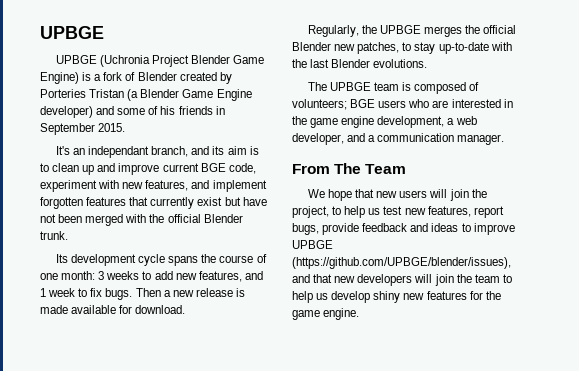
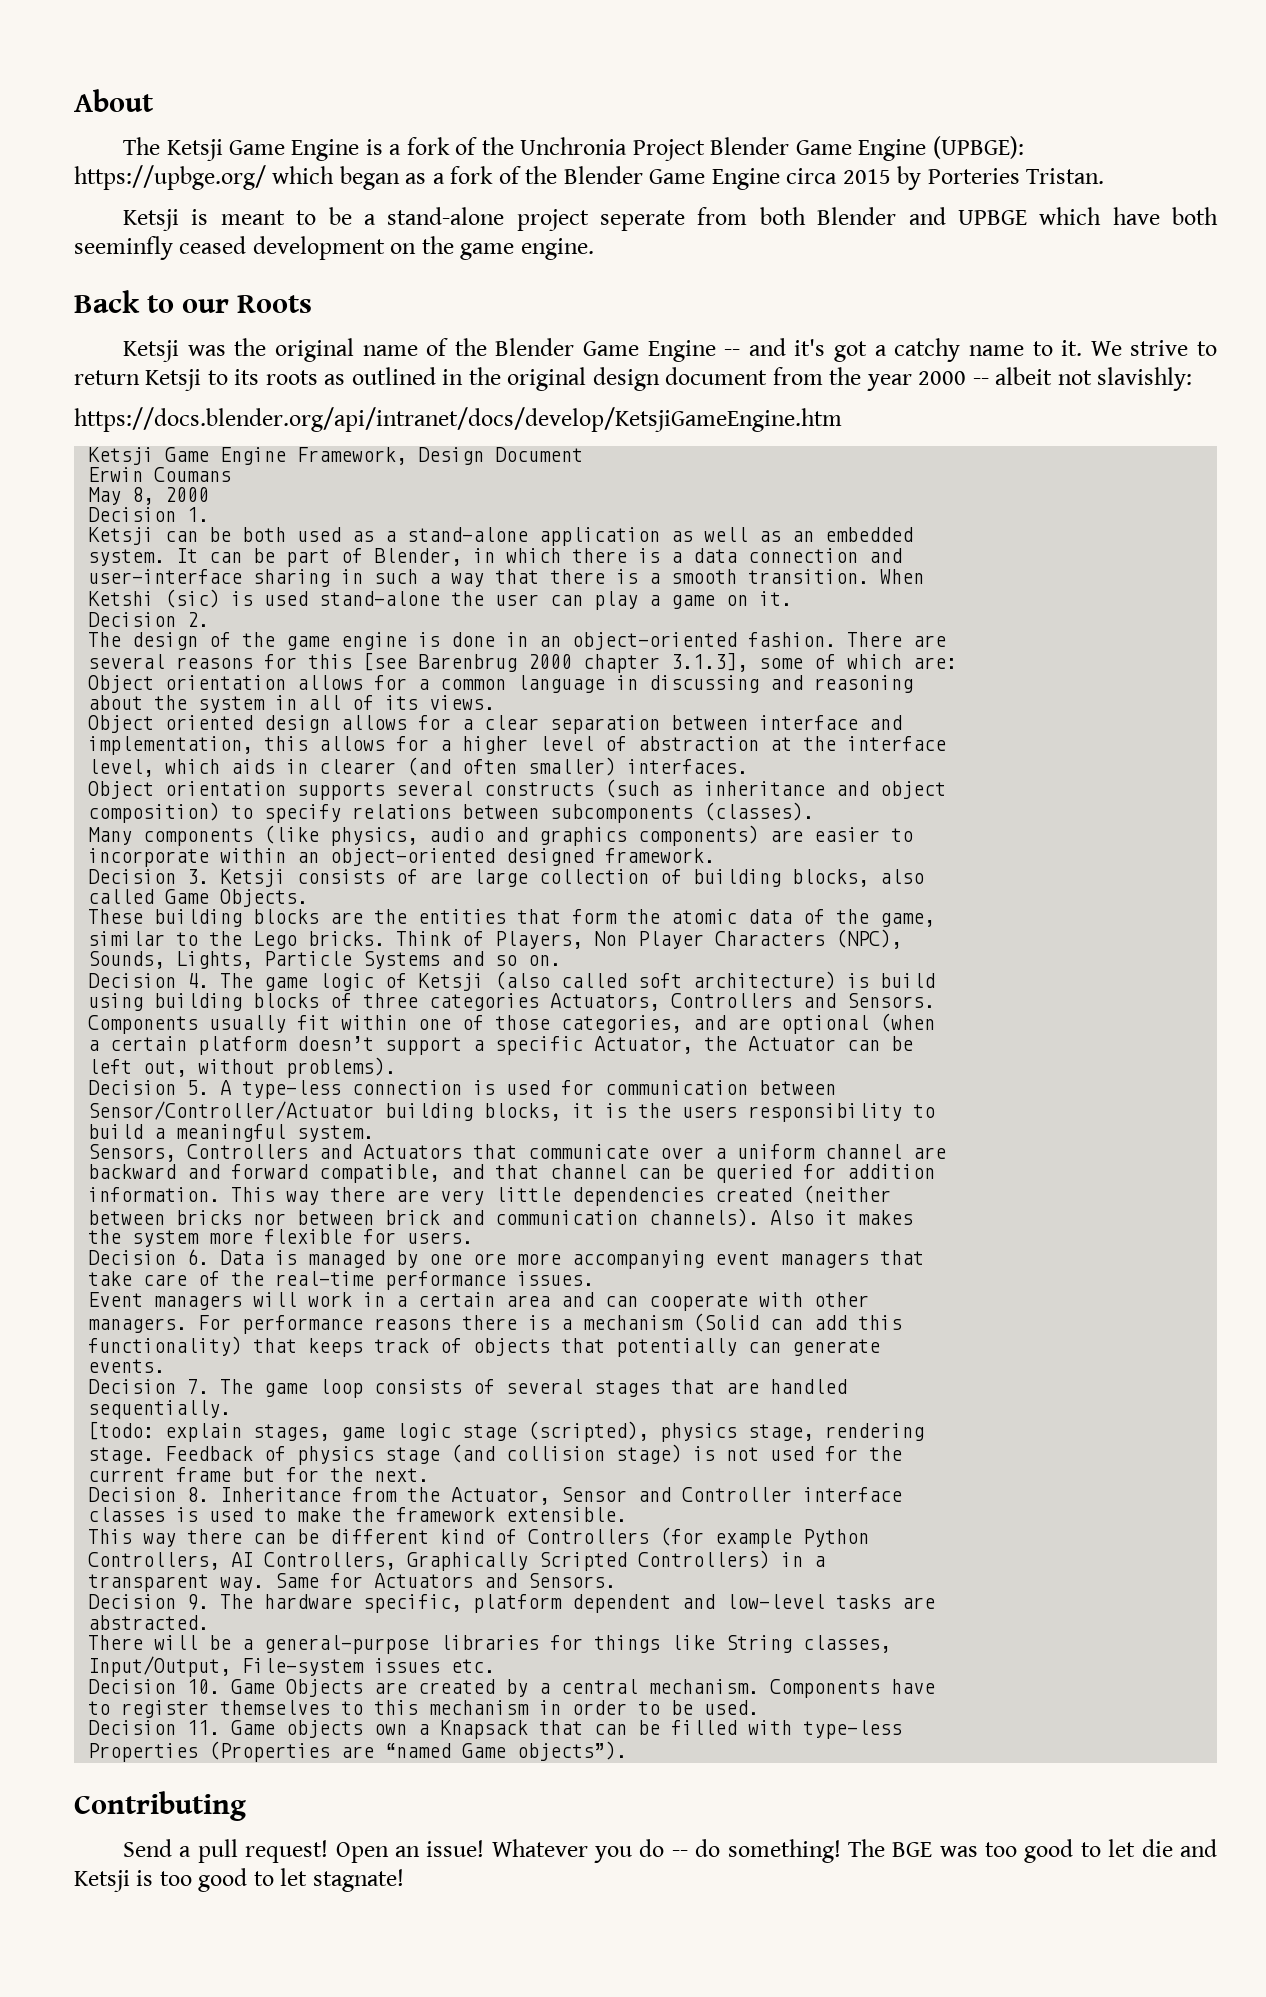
[40,26,104,39] [55,55,265,67] [40,72,232,84] [40,89,252,101] [40,106,225,118] [40,123,126,135] [55,146,259,158] [40,163,256,175] [40,180,267,192] [40,197,267,209] [40,214,243,226] [40,231,68,240] [55,254,267,266] [40,271,263,282] [40,288,245,300] [40,305,186,314] [307,25,517,37] [292,42,512,54] [292,59,428,68] [307,82,480,94] [292,99,513,110] [292,116,477,128] [292,133,505,145] [292,163,407,174] [307,189,487,201] [292,206,504,218] [292,223,515,235] [292,240,333,249] [292,257,511,269] [292,274,512,286] [292,291,501,303] [292,308,360,320] UPBGE // UPBGE (Uchronia Project Blender Game Engine) is a fork of Blender created by Porteries Tristan (a Blender Game Engine developer) and some of his friends in September 2015. // It's an independant branch, and its aim is to clean up and improve current BGE code, experiment with new features, and implement forgotten features that currently exist but have not been merged with the official Blender trunk. // Its development cycle spans the course of one month: 3 weeks to add new features, and 1 week to fix bugs. Then a new release is made available for download. // Regularly, the UPBGE merges the official Blender new patches, to stay up-to-date with the last Blender evolutions. // The UPBGE team is composed of volunteers; BGE users who are interested in the game engine development, a web developer, and a communication manager. // From The Team // We hope that new users will join the project, to help us test new features, report bugs, provide feedback and ideas to improve UPBGE (https://github.com/UPBGE/blender/issues), and that new developers will join the team to help us develop shiny new features for the game engine. -> [74,89,154,112] [123,136,1024,161] [74,165,1105,190] [123,207,1218,231] [74,236,594,260] [74,290,313,313] [123,338,1217,362] [74,367,1193,391] [74,407,842,432] [88,447,584,465] [88,467,232,482] [88,487,210,505] [88,507,210,522] [88,527,914,546] [88,548,903,567] [88,569,925,587] [88,589,793,610] [88,612,210,627] [88,632,947,650] [88,652,958,673] [88,675,914,693] [88,695,496,713] [88,715,903,734] [88,736,947,755] [88,757,749,777] [88,779,947,800] [88,802,815,823] [88,825,914,846] [88,848,716,867] [88,869,925,887] [88,889,309,907] [88,909,936,927] [88,929,903,949] [88,951,562,969] [88,971,936,991] [88,993,936,1011] [88,1013,936,1034] [88,1036,914,1055] [88,1057,397,1078] [88,1080,837,1099] [88,1101,936,1122] [88,1124,375,1142] [88,1144,947,1162] [88,1164,936,1183] [88,1185,892,1206] [88,1208,914,1227] [88,1229,474,1247] [88,1249,925,1269] [88,1271,595,1290] [88,1292,870,1311] [88,1313,903,1334] [88,1336,881,1357] [88,1359,166,1373] [88,1379,848,1398] [88,1400,232,1419] [88,1421,925,1442] [88,1444,903,1465] [88,1467,430,1482] [88,1487,903,1505] [88,1507,628,1522] [88,1527,870,1548] [88,1550,826,1571] [88,1573,617,1592] [88,1594,936,1613] [88,1615,210,1630] [88,1635,892,1654] [88,1656,496,1677] [88,1679,936,1698] [88,1700,760,1718] [88,1720,903,1739] [88,1741,628,1762] [74,1791,246,1821] [123,1839,1218,1863] [74,1868,404,1892] About // The Ketsji Game Engine is a fork of the Unchronia Project Blender Game Engine (UPBGE): https://upbge.org/ which began as a fork of the Blender Game Engine circa 2015 by Porteries Tristan. // Ketsji is meant to be a stand-alone project seperate from both Blender and UPBGE which have both seeminfly ceased development on the game engine. // Back to our Roots // Ketsji was the original name of the Blender Game Engine -- and it's got a catchy name to it. We strive to return Ketsji to its roots as outlined in the original design document from the year 2000 -- albeit not slavishly: // https://docs.blender.org/api/intranet/docs/develop/KetsjiGameEngine.htm // Ketsji Game Engine Framework, Design Document // Erwin Coumans // May 8, 2000 // Decision 1. // Ketsji can be both used as a stand-alone application as well as an embedded // system. It can be part of Blender, in which there is a data connection and // user-interface sharing in such a way that there is a smooth transition. When // Ketshi (sic) is used stand-alone the user can play a game on it. // Decision 2. // The design of the game engine is done in an object-oriented fashion. There are // several reasons for this [see Barenbrug 2000 chapter 3.1.3], some of which are: // Object orientation allows for a common language in discussing and reasoning // about the system in all of its views. // Object oriented design allows for a clear separation between interface and // implementation, this allows for a higher level of abstraction at the interface // level, which aids in clearer (and often smaller) interfaces. // Object orientation supports several constructs (such as inheritance and object // composition) to specify relations between subcomponents (classes). // Many components (like physics, audio and graphics components) are easier to // incorporate within an object-oriented designed framework. // Decision 3. Ketsji consists of are large collection of building blocks, also // called Game Objects. // These building blocks are the entities that form the atomic data of the game, // similar to the Lego bricks. Think of Players, Non Player Characters (NPC), // Sounds, Lights, Particle Systems and so on. // Decision 4. The game logic of Ketsji (also called soft architecture) is build // using building blocks of three categories Actuators, Controllers and Sensors. // Components usually fit within one of those categories, and are optional (when // a certain platform doesn’t support a specific Actuator, the Actuator can be // left out, without problems). // Decision 5. A type-less connection is used for communication between // Sensor/Controller/Actuator building blocks, it is the users responsibility to // build a meaningful system. // Sensors, Controllers and Actuators that communicate over a uniform channel are // backward and forward compatible, and that channel can be queried for addition // information. This way there are very little dependencies created (neither // between bricks nor between brick and communication channels). Also it makes // the system more flexible for users. // Decision 6. Data is managed by one ore more accompanying event managers that // take care of the real-time performance issues. // Event managers will work in a certain area and can cooperate with other // managers. For performance reasons there is a mechanism (Solid can add this // functionality) that keeps track of objects that potentially can generate // events. // Decision 7. The game loop consists of several stages that are handled // sequentially. // [todo: explain stages, game logic stage (scripted), physics stage, rendering // stage. Feedback of physics stage (and collision stage) is not used for the // current frame but for the next. // Decision 8. Inheritance from the Actuator, Sensor and Controller interface // classes is used to make the framework extensible. // This way there can be different kind of Controllers (for example Python // Controllers, AI Controllers, Graphically Scripted Controllers) in a // transparent way. Same for Actuators and Sensors. // Decision 9. The hardware specific, platform dependent and low-level tasks are // abstracted. // There will be a general-purpose libraries for things like String classes, // Input/Output, File-system issues etc. // Decision 10. Game Objects are created by a central mechanism. Components have // to register themselves to this mechanism in order to be used. // Decision 11. Game objects own a Knapsack that can be filled with type-less // Properties (Properties are “named Game objects”). // Contributing // Send a pull request! Open an issue! Whatever you do -- do something! The BGE was too good to let die and Ketsji is too good to let stagnate!

